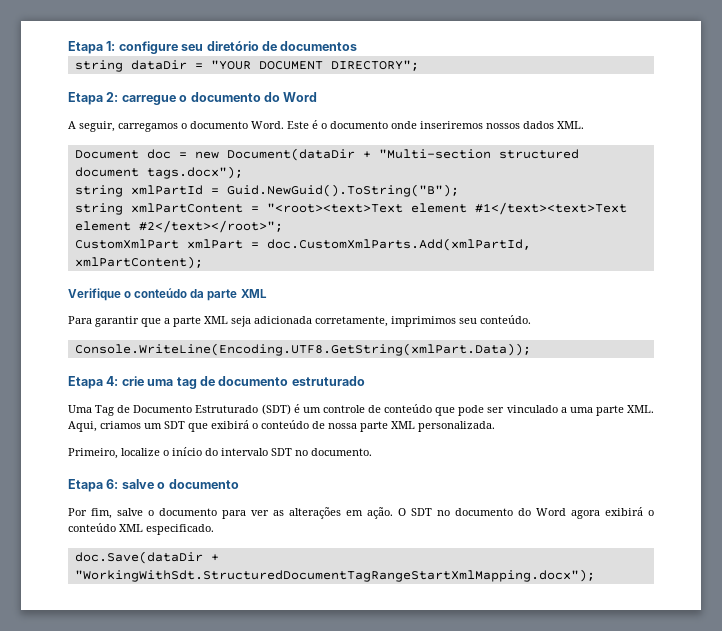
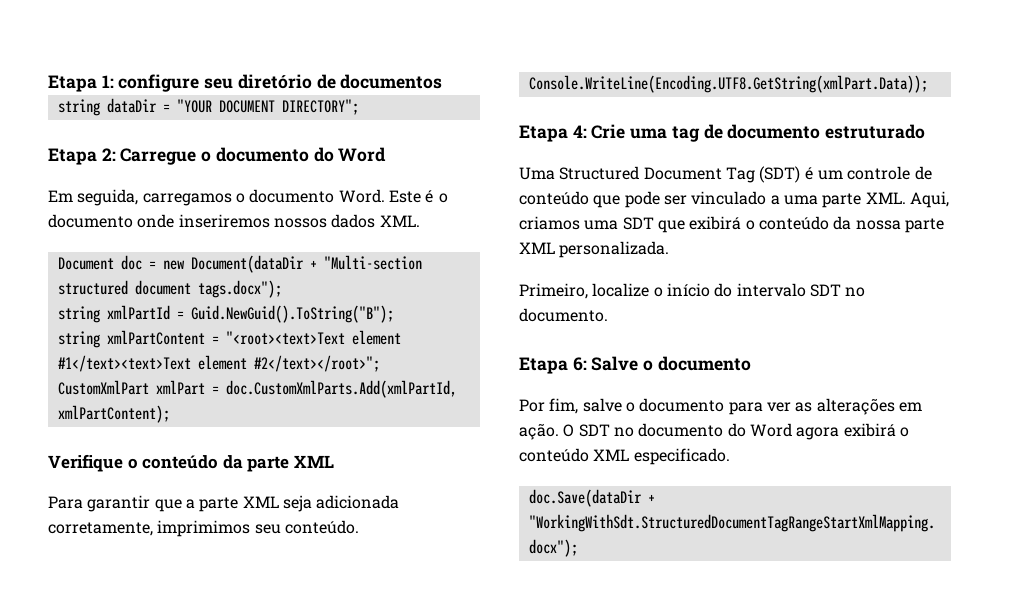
[121,95,176,105] carregue -> [120,148,197,165] Carregue
[68,121,115,132] A seguir, -> [48,189,139,206] Em seguida,
[121,376,144,386] crie -> [591,124,626,139] Crie
[95,405,259,416] Tag de Documento Estruturado -> [559,166,755,183] Structured Document Tag
[144,423,162,429] um -> [584,220,619,230] uma
[312,421,325,429] de -> [833,216,852,230] da
[121,479,154,489] salve -> [591,356,639,371] Salve

